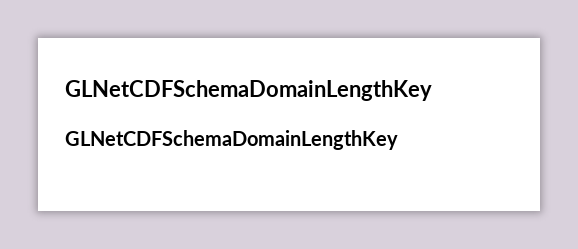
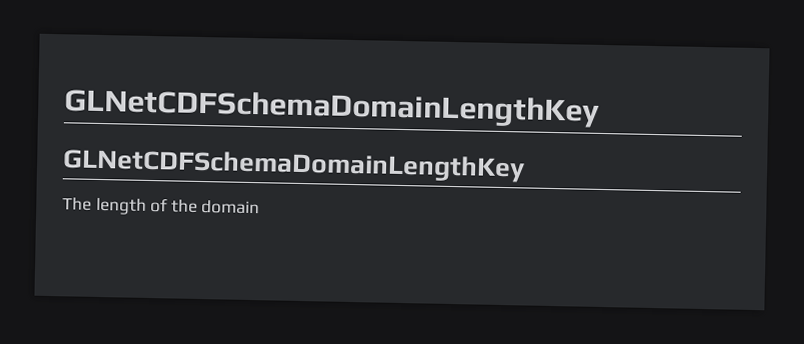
(398, 140) none -> [62,197,261,215] // The length of the domain

